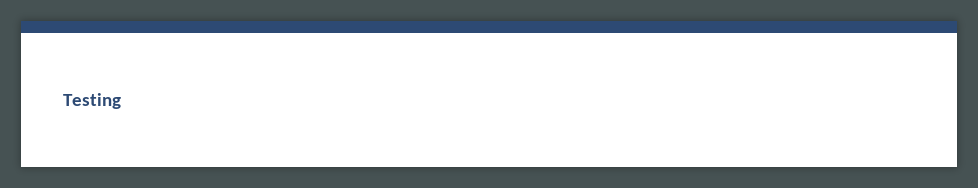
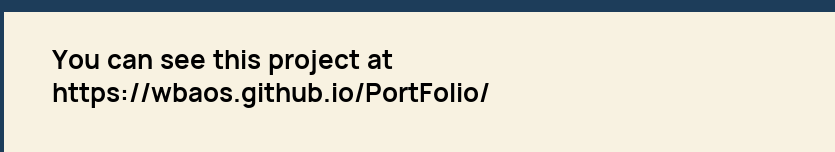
[63,93,121,109] Testing -> [52,50,394,75] [52,83,490,108] You can see this project at https://wbaos.github.io/PortFolio/

